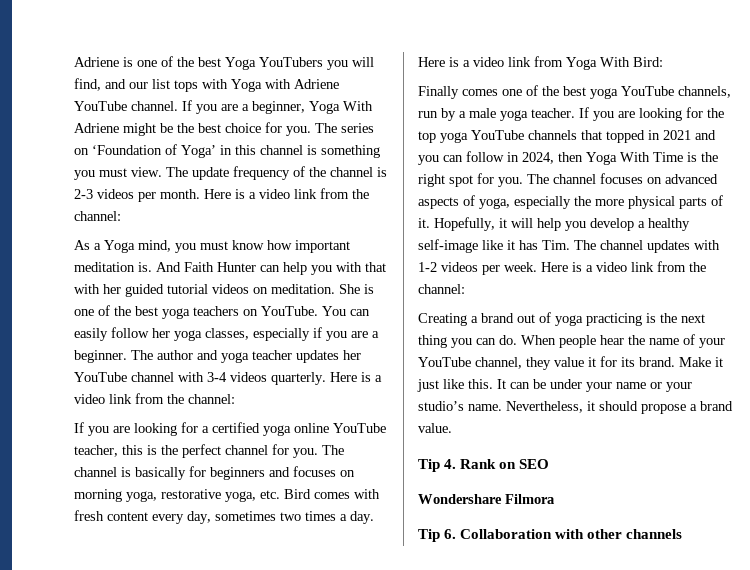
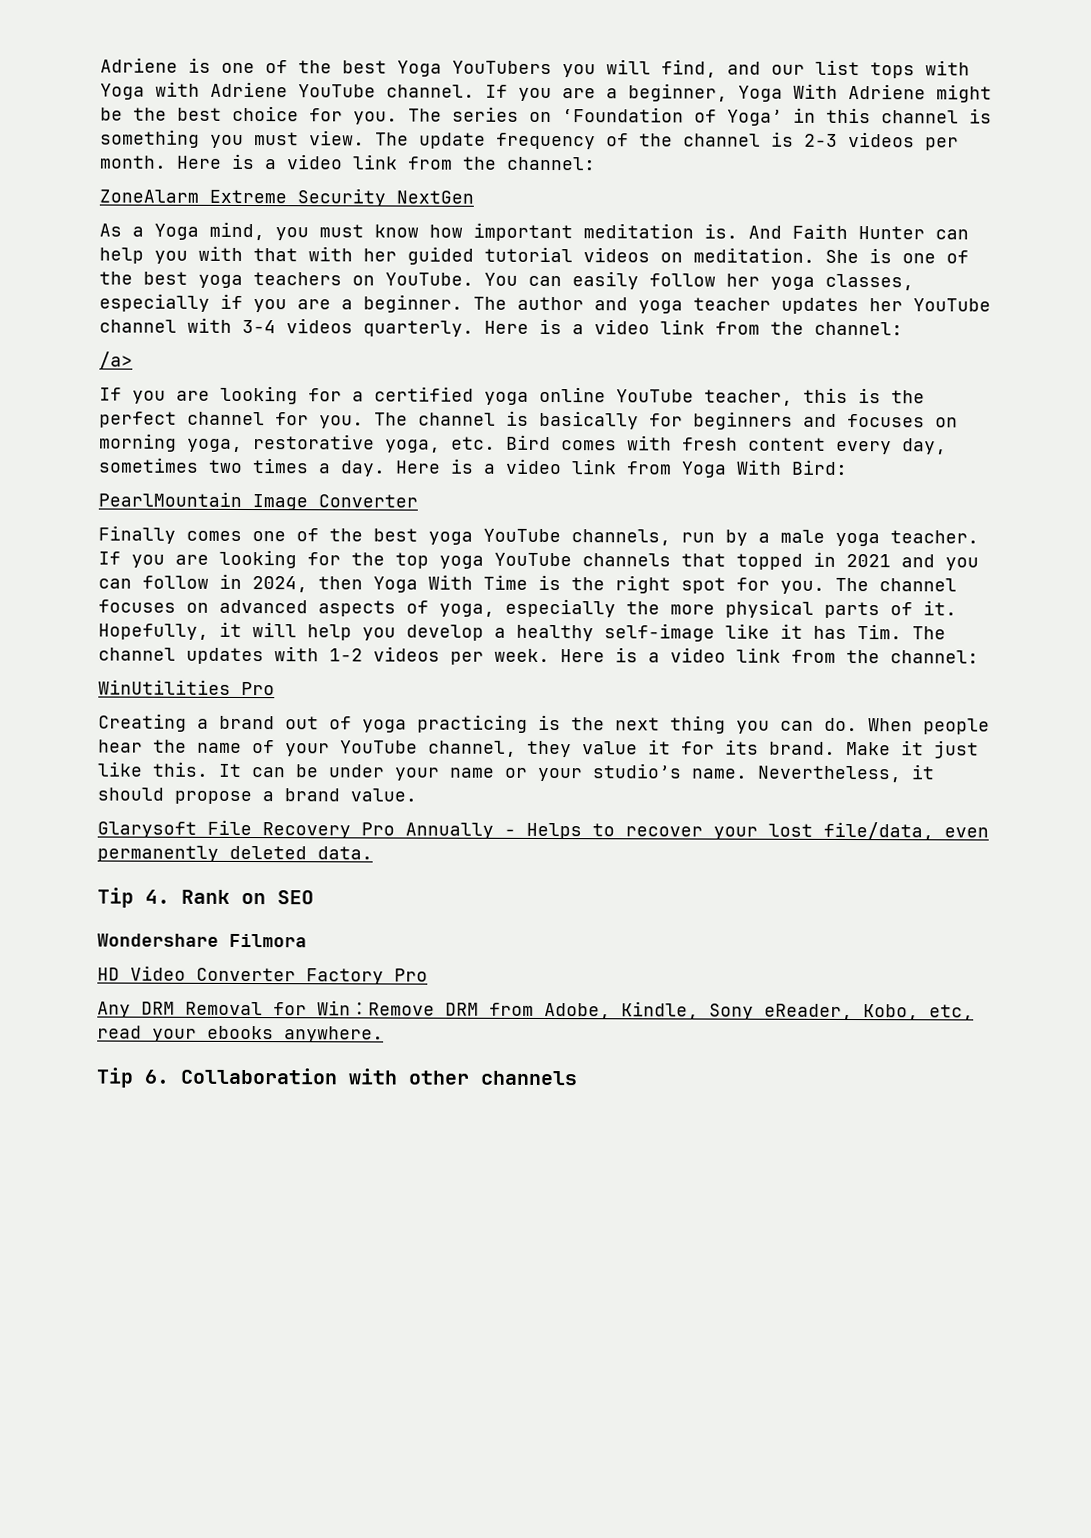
(121, 216) none -> [99,188,474,207] // ZoneAlarm Extreme Security NextGen
(235, 399) none -> [99,351,133,369] // /a>
(663, 62) none -> [98,491,418,511] // PearlMountain Image Converter
(465, 289) none -> [98,679,275,696] // WinUtilities Pro
(452, 428) none -> [97,819,989,841] [97,845,373,862] // Glarysoft File Recovery Pro Annually - Helps to recover your lost file/data, even permanently deleted data.
(555, 499) none -> [97,965,428,985] [97,1000,974,1021] [97,1025,384,1043] // HD Video Converter Factory Pro // Any DRM Removal for Win：Remove DRM from Adobe, Kindle, Sony eReader, Kobo, etc, read your ebooks anywhere.

